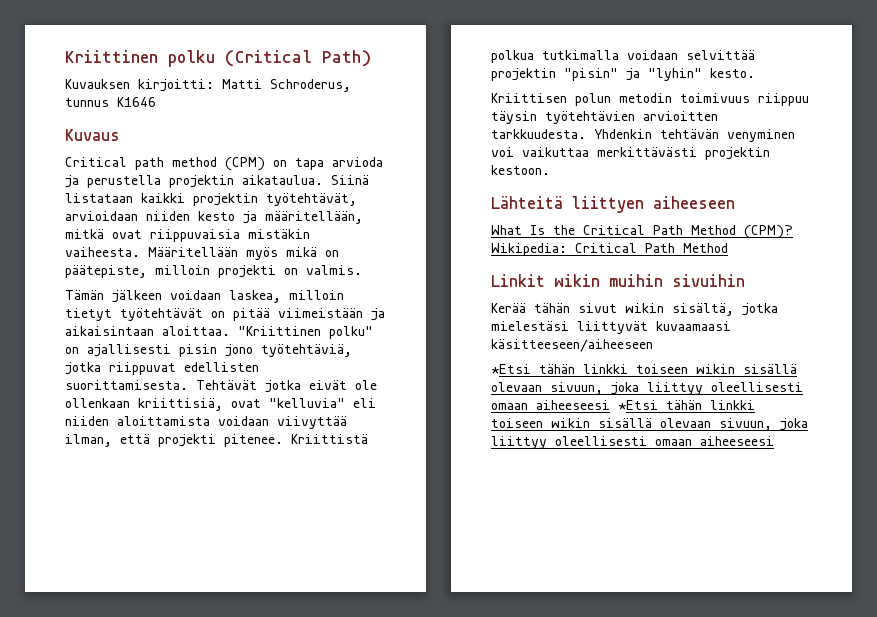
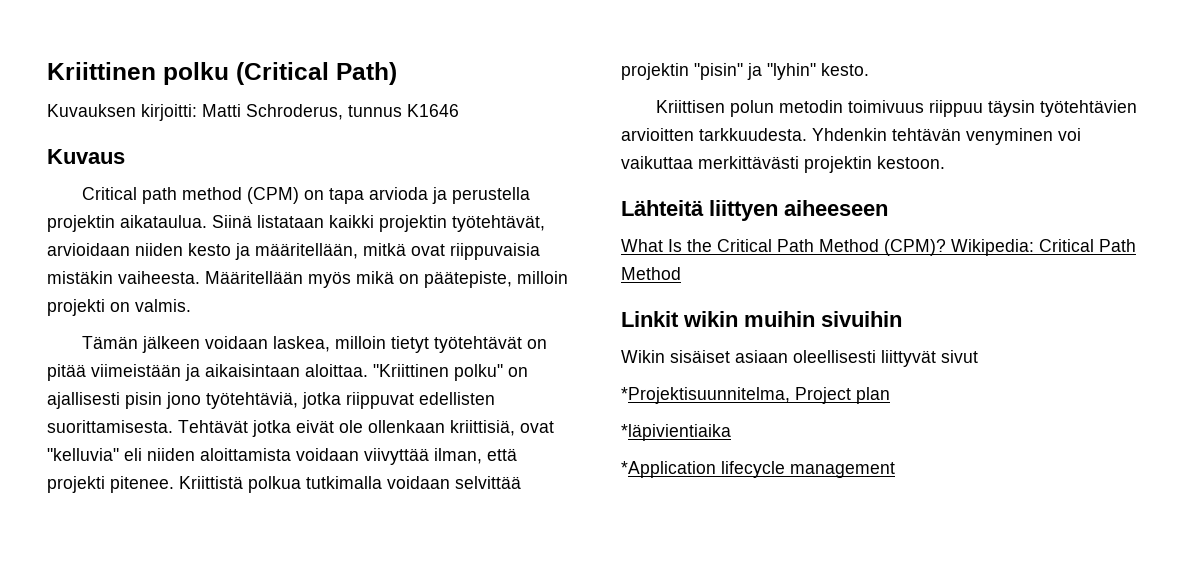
[491,303,778,316] [491,321,731,334] [491,339,653,352] [491,364,797,374] [491,382,803,395] [491,400,755,410] [491,418,808,431] [491,436,774,449] Kerää tähän sivut wikin sisältä, jotka mielestäsi liittyvät kuvaamaasi käsitteeseen/aiheeseen // *Etsi tähän linkki toiseen wikin sisällä olevaan sivuun, joka liittyy oleellisesti omaan aiheeseesi *Etsi tähän linkki toiseen wikin sisällä olevaan sivuun, joka liittyy oleellisesti omaan aiheeseesi -> [621,350,978,367] [621,387,890,404] [621,424,731,441] [621,461,895,478] Wikin sisäiset asiaan oleellisesti liittyvät sivut // *Projektisuunnitelma, Project plan // *läpivientiaika // *Application lifecycle management

